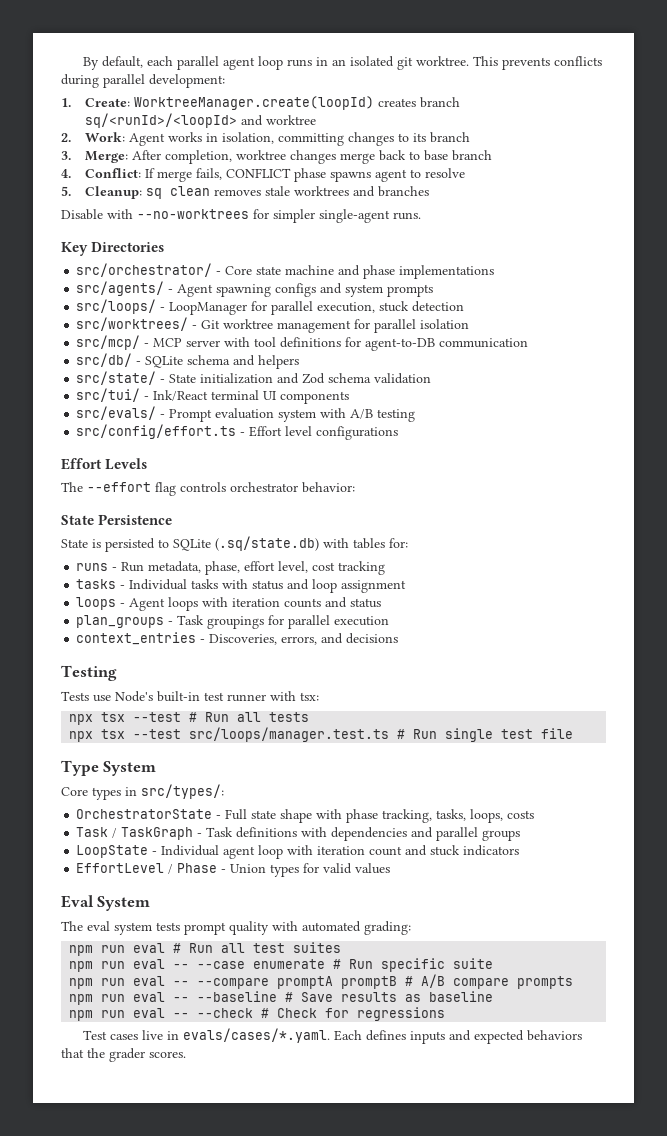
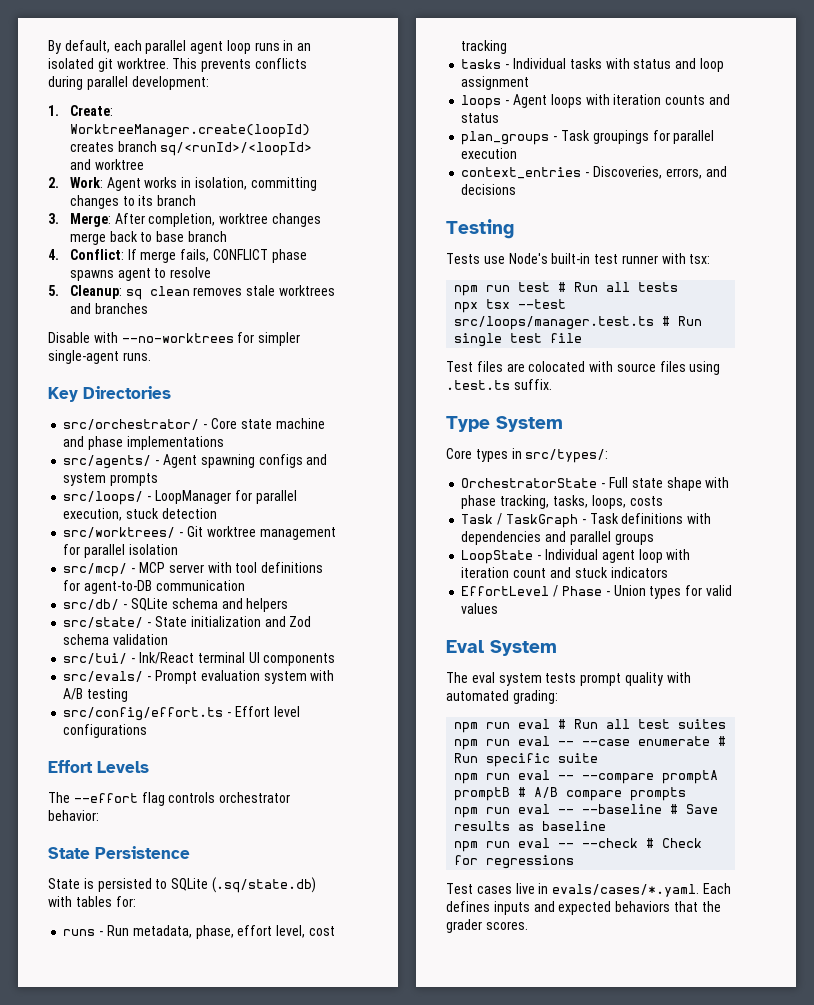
[69,712,182,725] npx tsx --test -> [454,282,551,296] npm run test
(574, 733) none -> [446,361,721,375] [446,379,552,390] // Test files are colocated with source files using .test.ts suffix.

